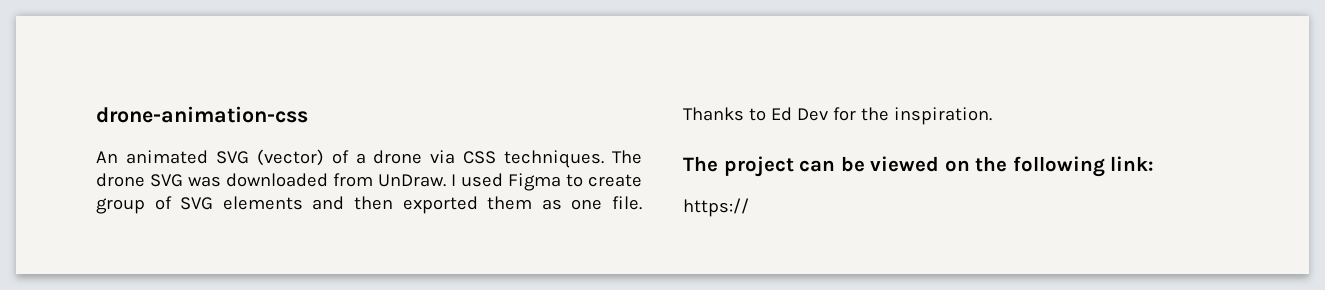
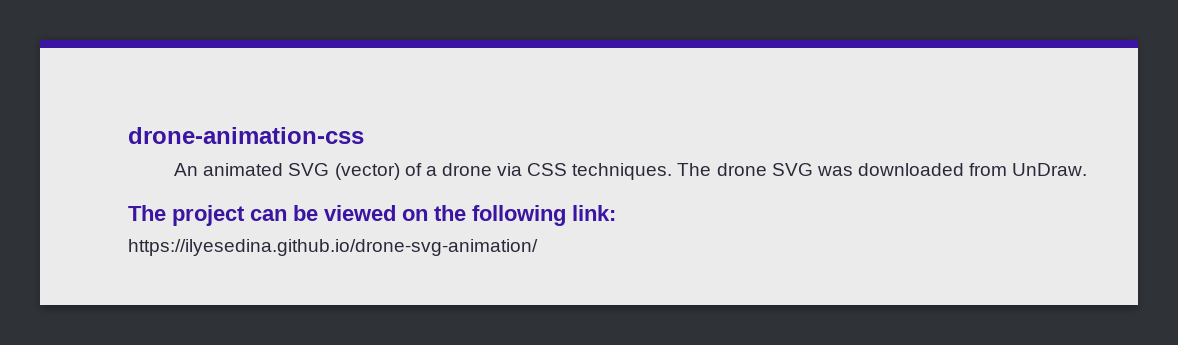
[451,173,642,191] [96,196,643,214] [683,107,992,125] I used Figma to create group of SVG elements and then exported them as one file. Thanks to Ed Dev for the inspiration. -> (1088, 169) none
[683,198,749,217] https:// -> [128,239,538,256] https://ilyesedina.github.io/drone-svg-animation/

